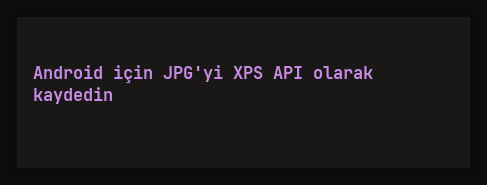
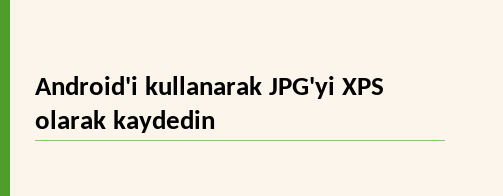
[33,65,153,84] Android için -> [35,76,263,95] Android'i kullanarak
[273,66,303,79] API -> (385, 86) none

